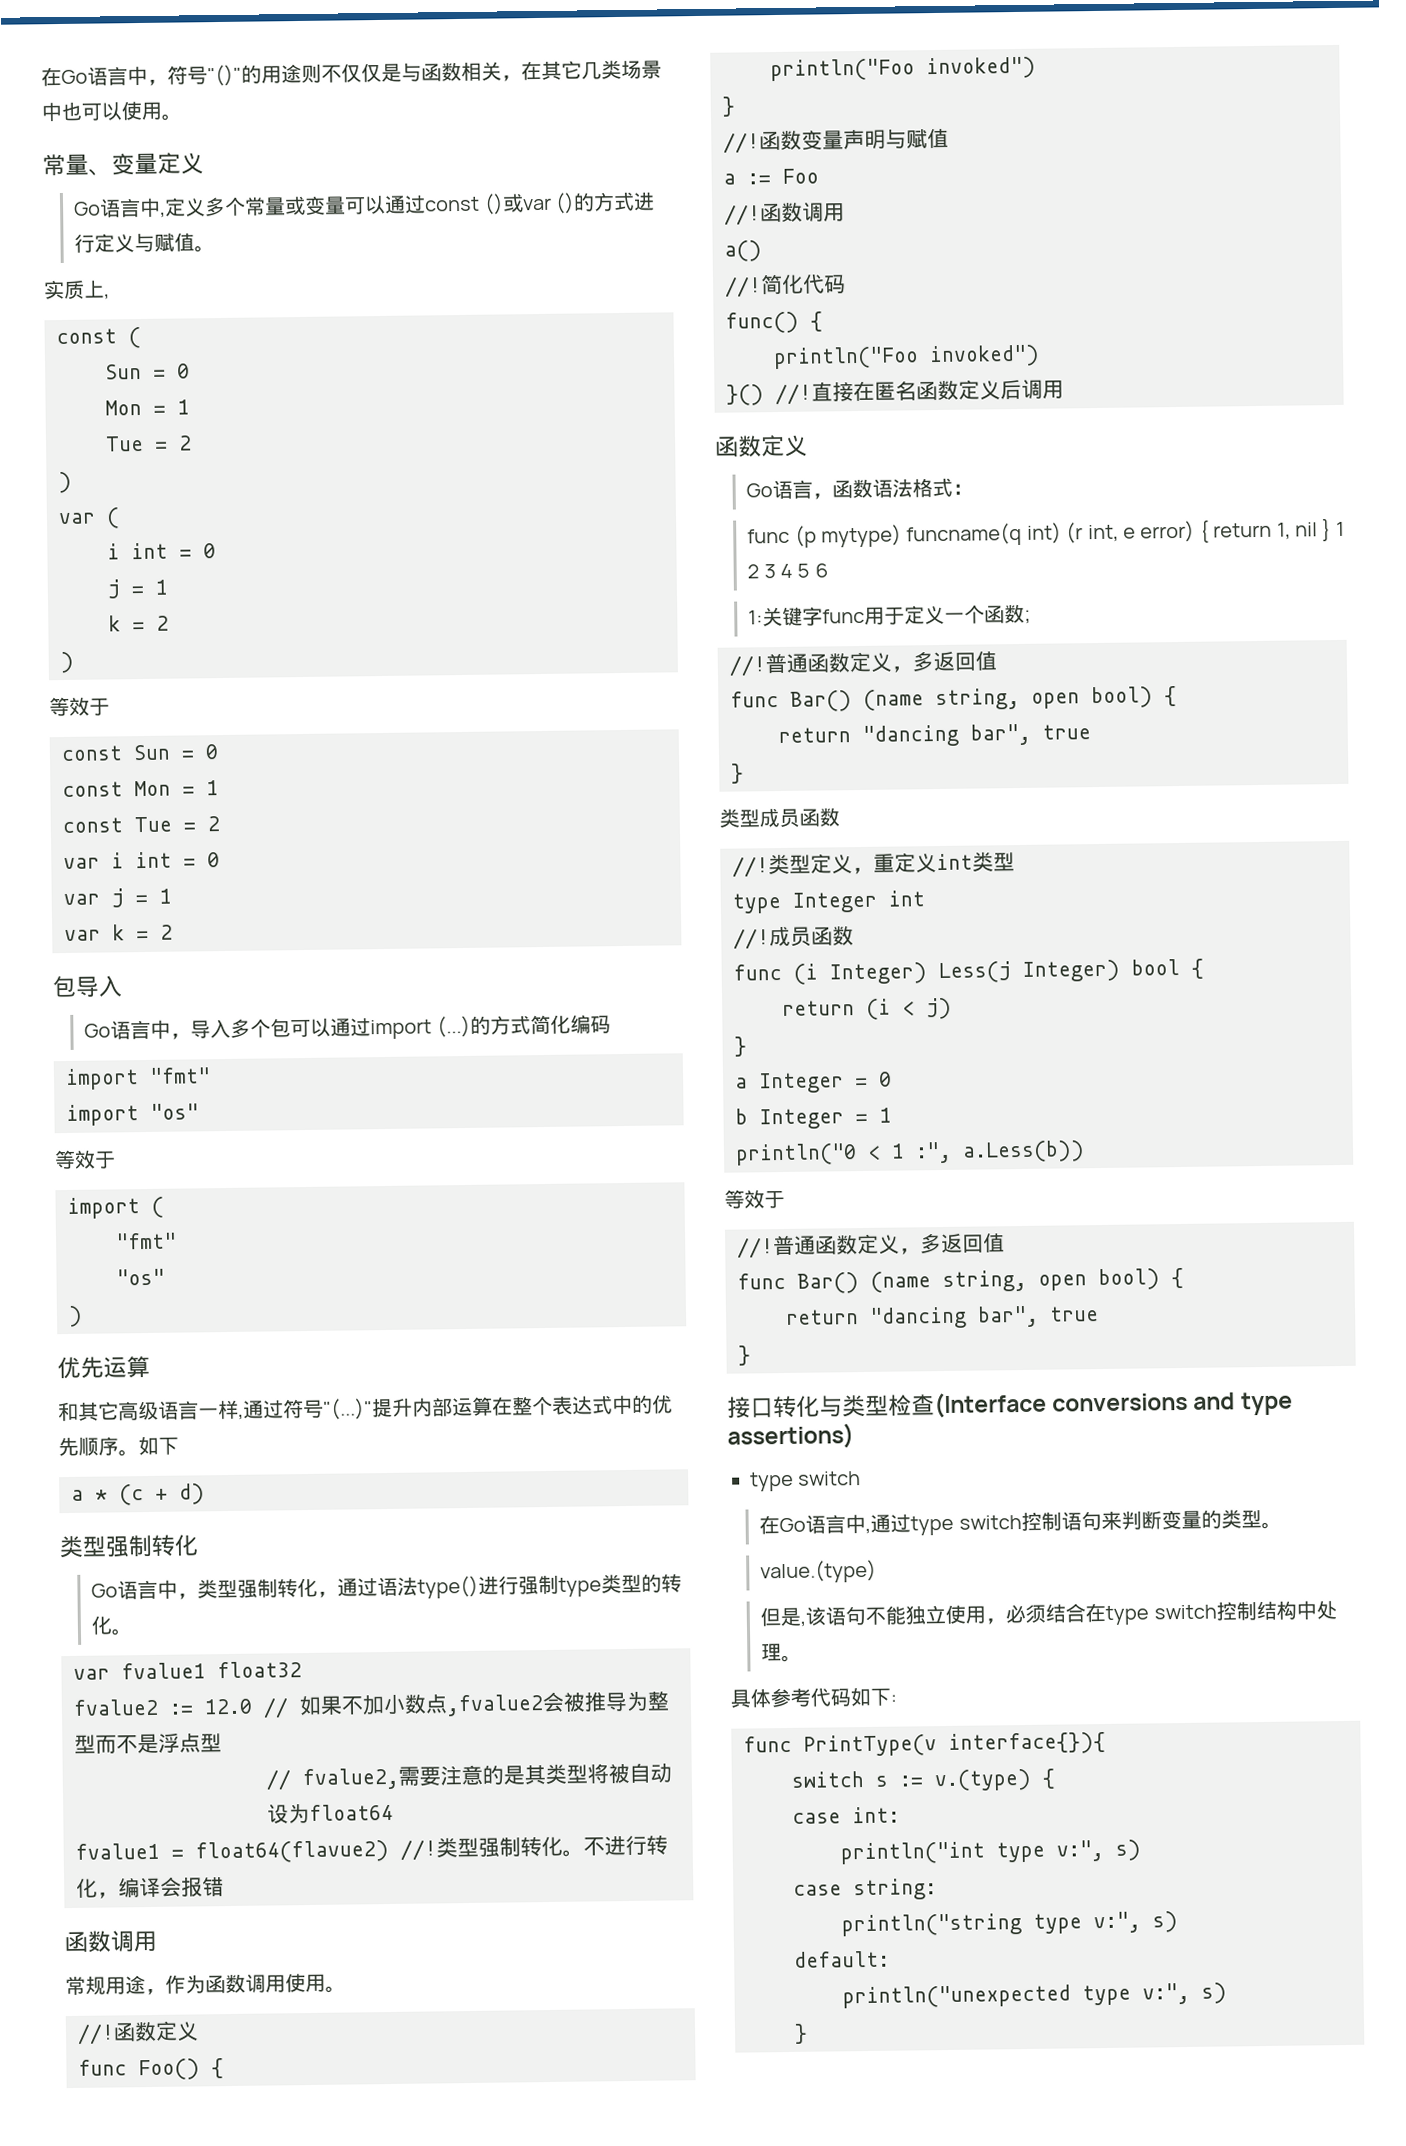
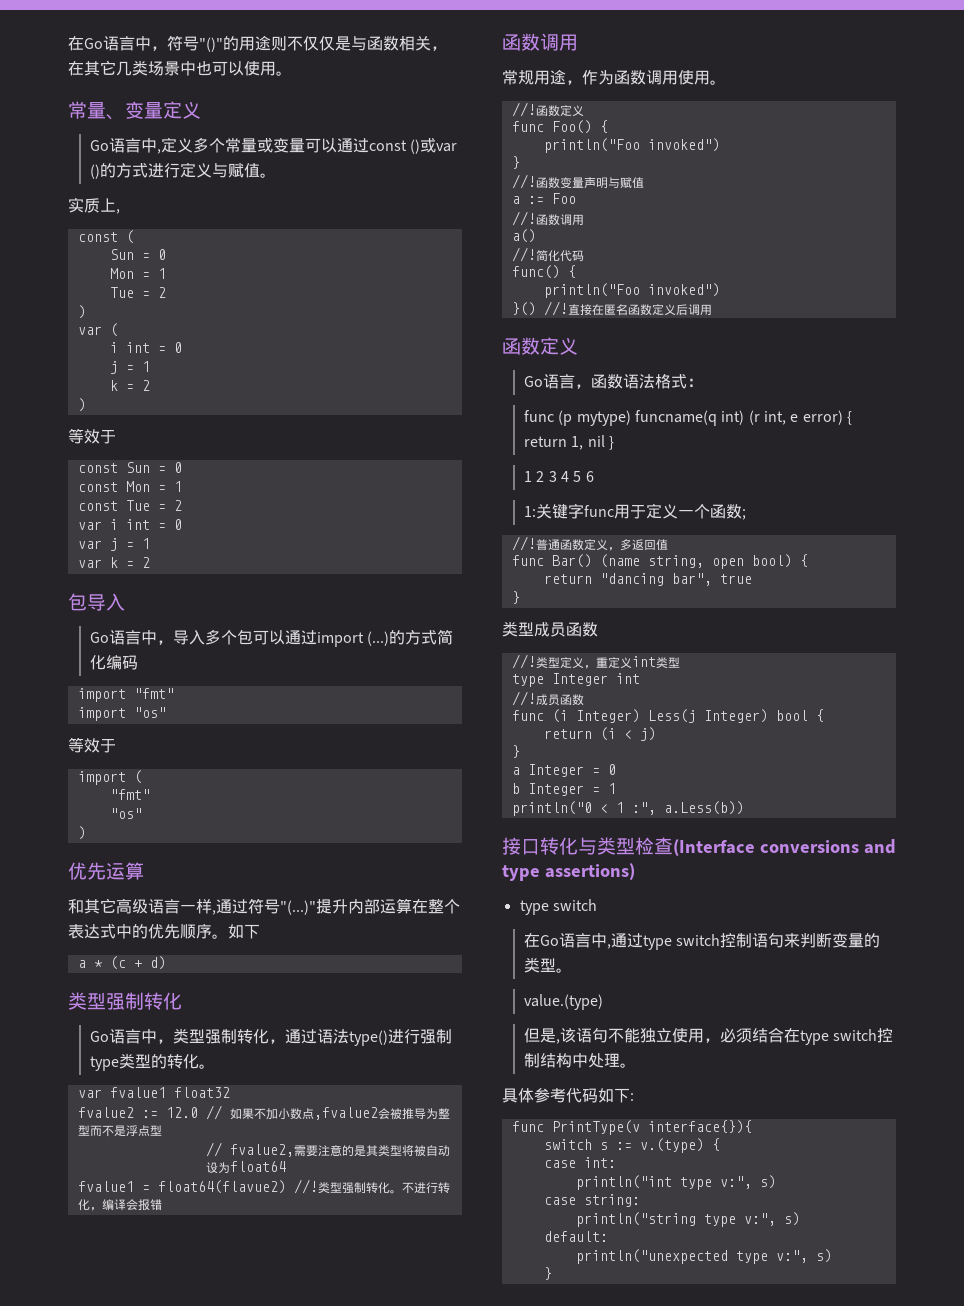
(1332, 530) none -> (614, 443) //
[724,1189,785,1209] [737,1233,1005,1259] [737,1267,1184,1294] [785,1305,1099,1329] [738,1345,751,1366] // 等效于 // //!普通函数定义，多返回值 // func Bar() (name string, open bool) { // return "dancing bar", true // } -> (744, 808) none

